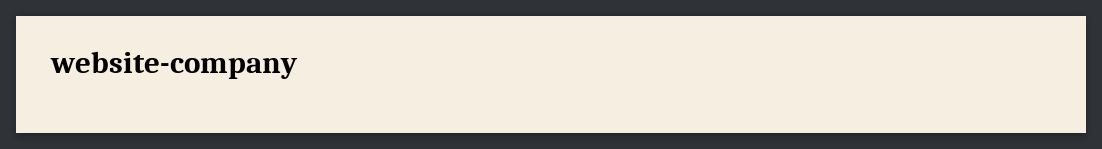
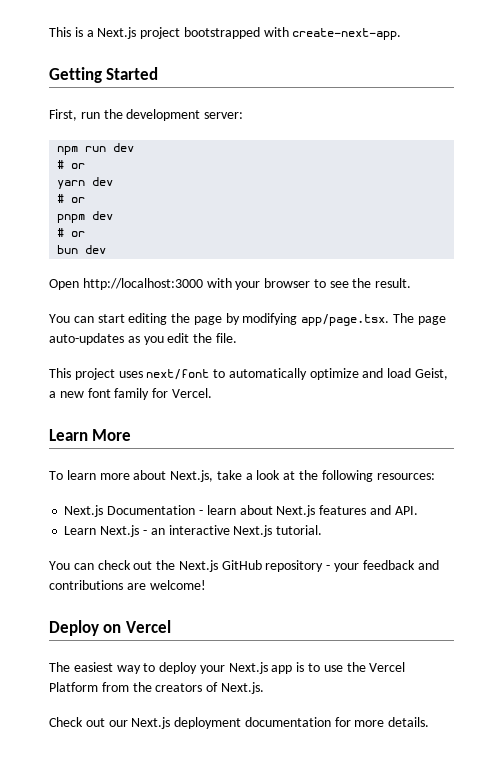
[50,51,298,79] website-company -> [49,27,402,40] [49,67,159,83] [49,109,244,121] [57,143,135,155] [57,160,86,169] [57,177,114,189] [57,194,86,203] [57,211,114,223] [57,228,86,237] [57,245,107,254] [49,278,412,290] [49,313,446,326] [49,333,237,345] [49,368,449,380] [49,388,212,400] [49,429,132,441] [49,470,435,482] [64,505,418,517] [64,525,323,537] [49,560,439,572] [49,580,206,590] [49,620,171,636] [49,662,406,674] [49,682,264,694] [49,717,430,729] This is a Next.js project bootstrapped with create-next-app. // Getting Started // First, run the development server: // npm run dev // # or // yarn dev // # or // pnpm dev // # or // bun dev // Open http://localhost:3000 with your browser to see the result. // You can start editing the page by modifying app/page.tsx. The page auto-updates as you edit the file. // This project uses next/font to automatically optimize and load Geist, a new font family for Vercel. // Learn More // To learn more about Next.js, take a look at the following resources: // Next.js Documentation - learn about Next.js features and API. // Learn Next.js - an interactive Next.js tutorial. // You can check out the Next.js GitHub repository - your feedback and contributions are welcome! // Deploy on Vercel // The easiest way to deploy your Next.js app is to use the Vercel Platform from the creators of Next.js. // Check out our Next.js deployment documentation for more details.

